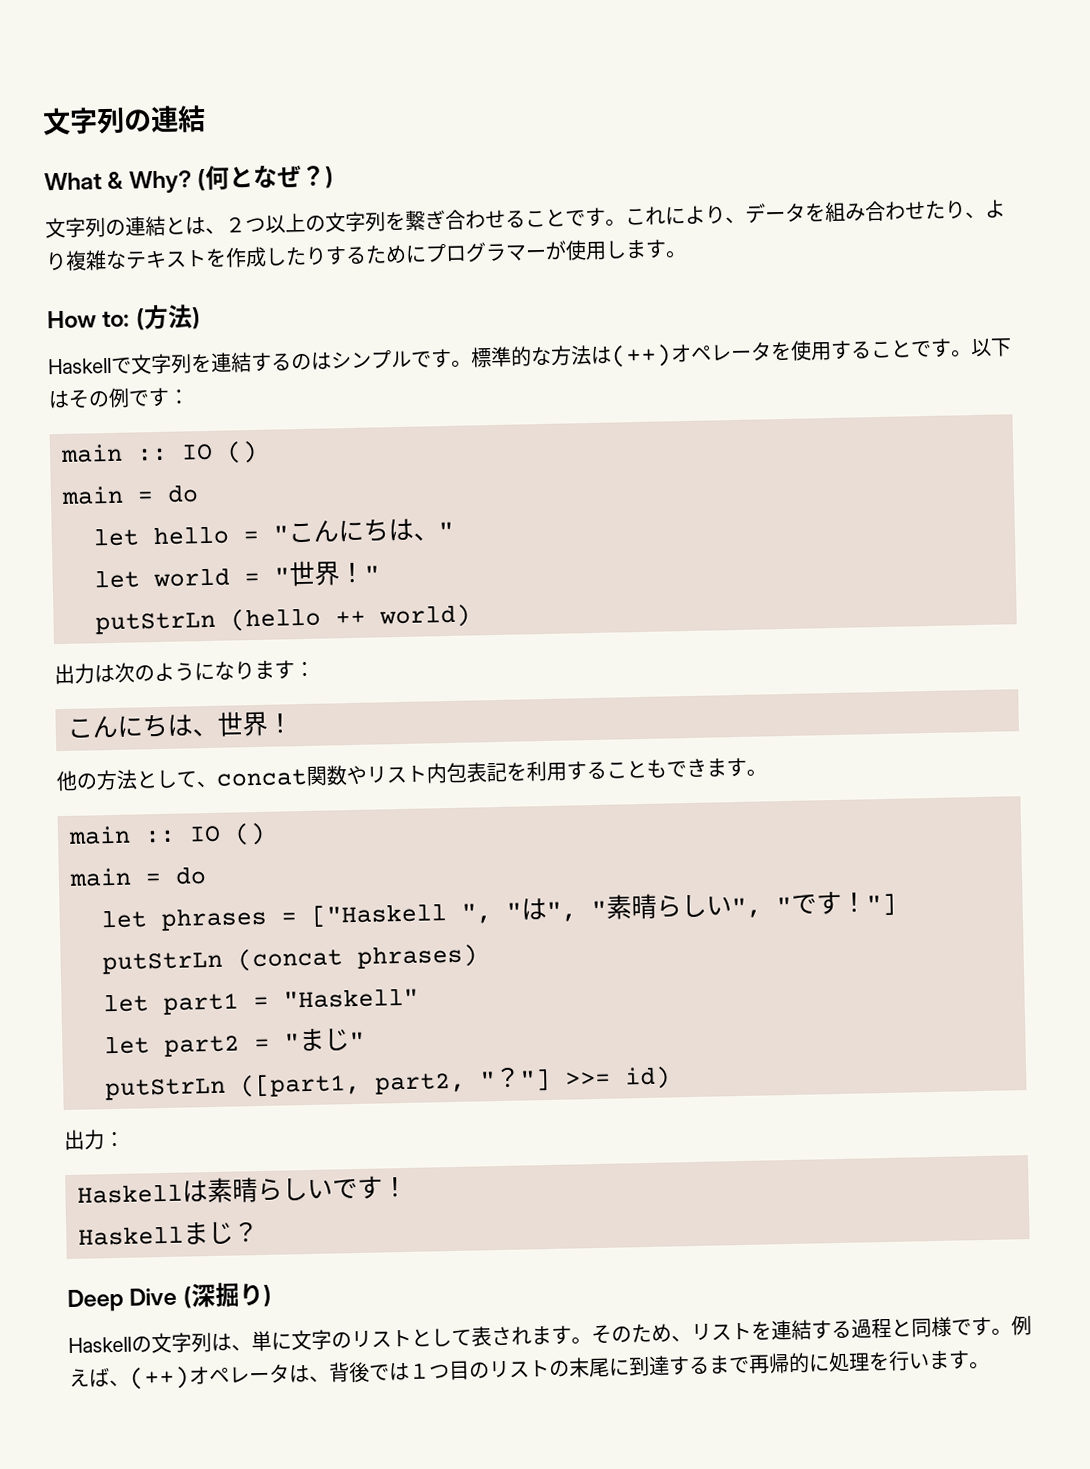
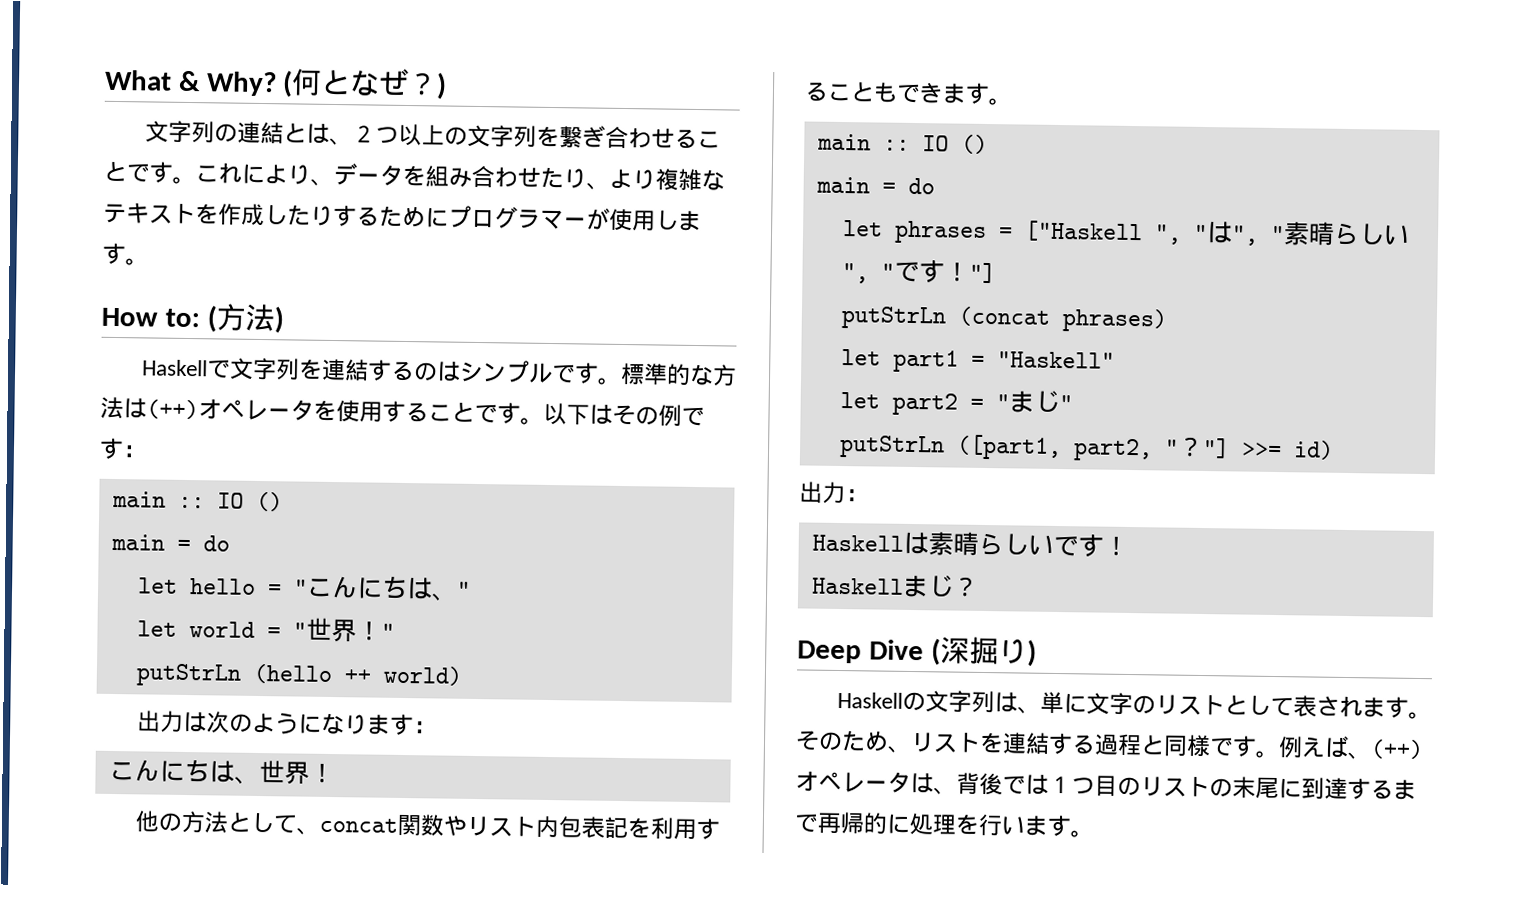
[42,104,206,136] 文字列の連結 // -> (104, 80) none

